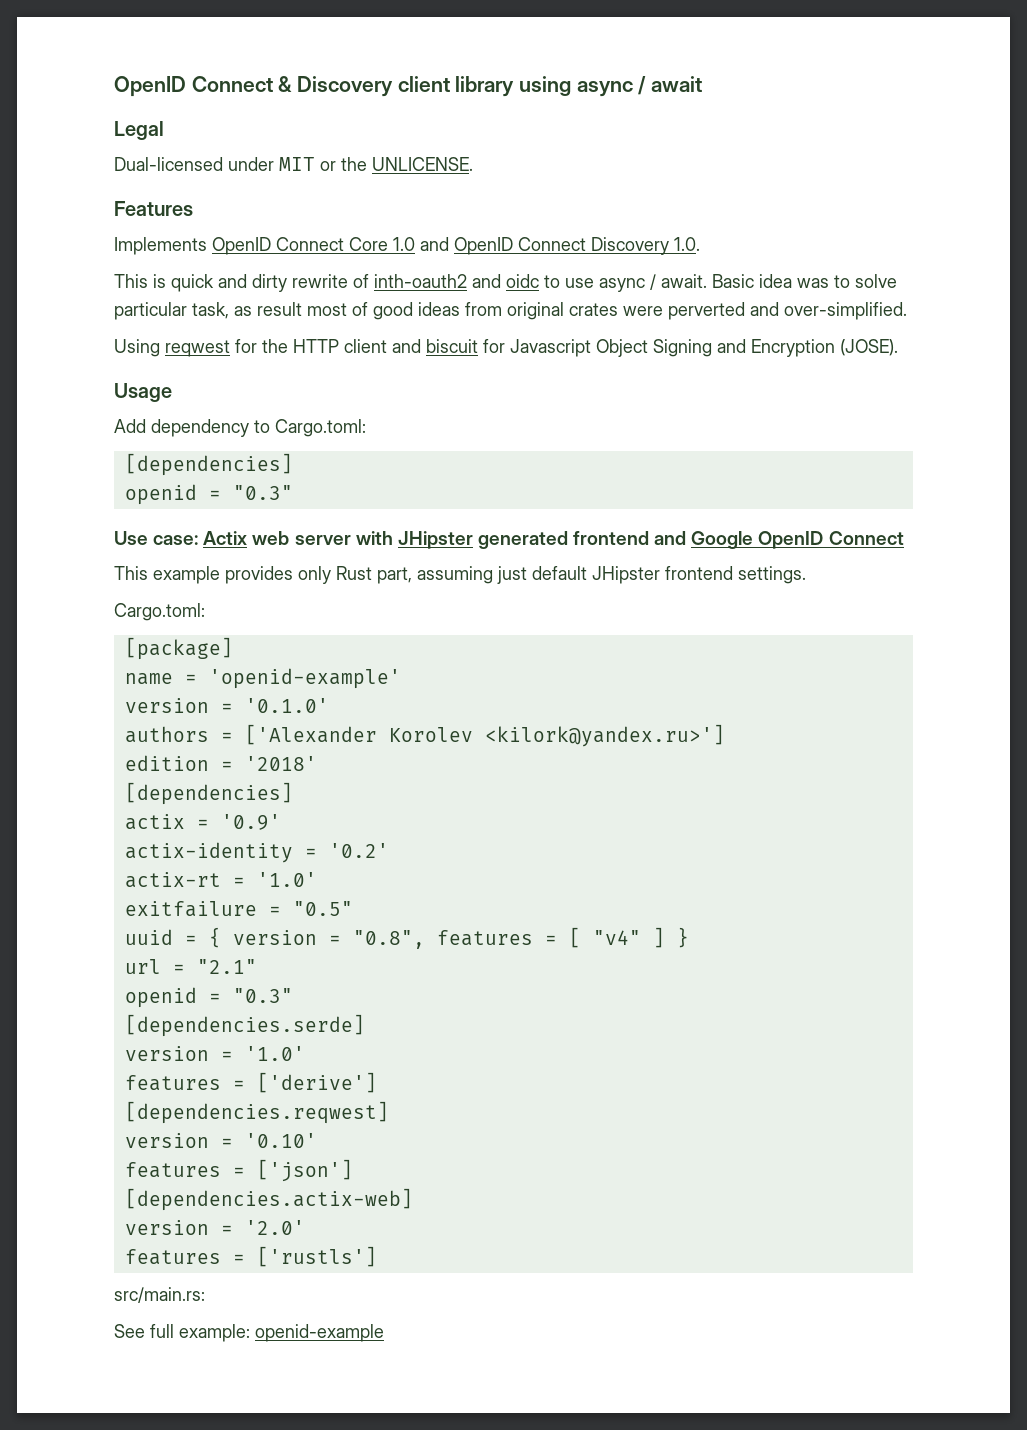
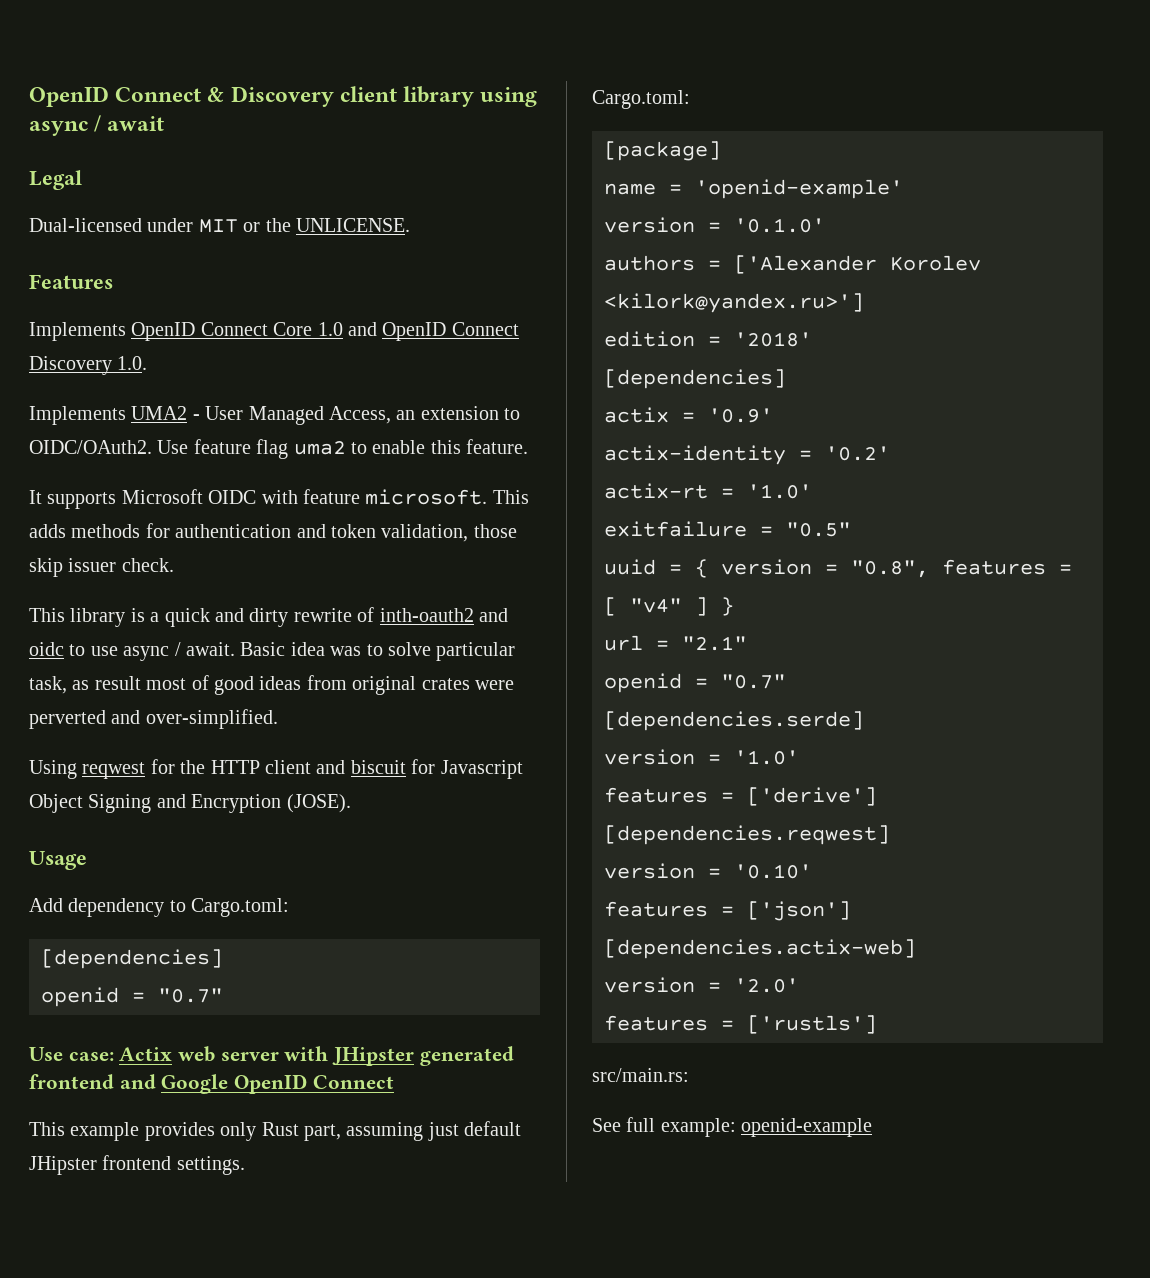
[114,274,166,288] This is -> [29,406,521,425] [29,439,529,459] [29,489,529,509] [29,523,517,542] [29,558,174,577] [29,608,160,627] Implements UMA2 - User Managed Access, an extension to OIDC/OAuth2. Use feature flag uma2 to enable this feature. // It supports Microsoft OIDC with feature microsoft. This adds methods for authentication and token validation, those skip issuer check. // This library is a
[232,485,293,500] "0.3" -> [158,988,223,1003] "0.7"
[232,988,293,1003] "0.3" -> [721,674,786,689] "0.7"

